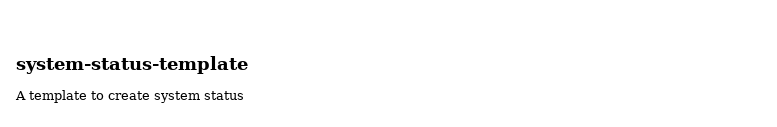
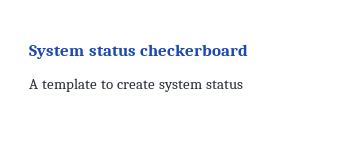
[16,56,248,74] system-status-template -> [29,44,249,59] System status checkerboard

